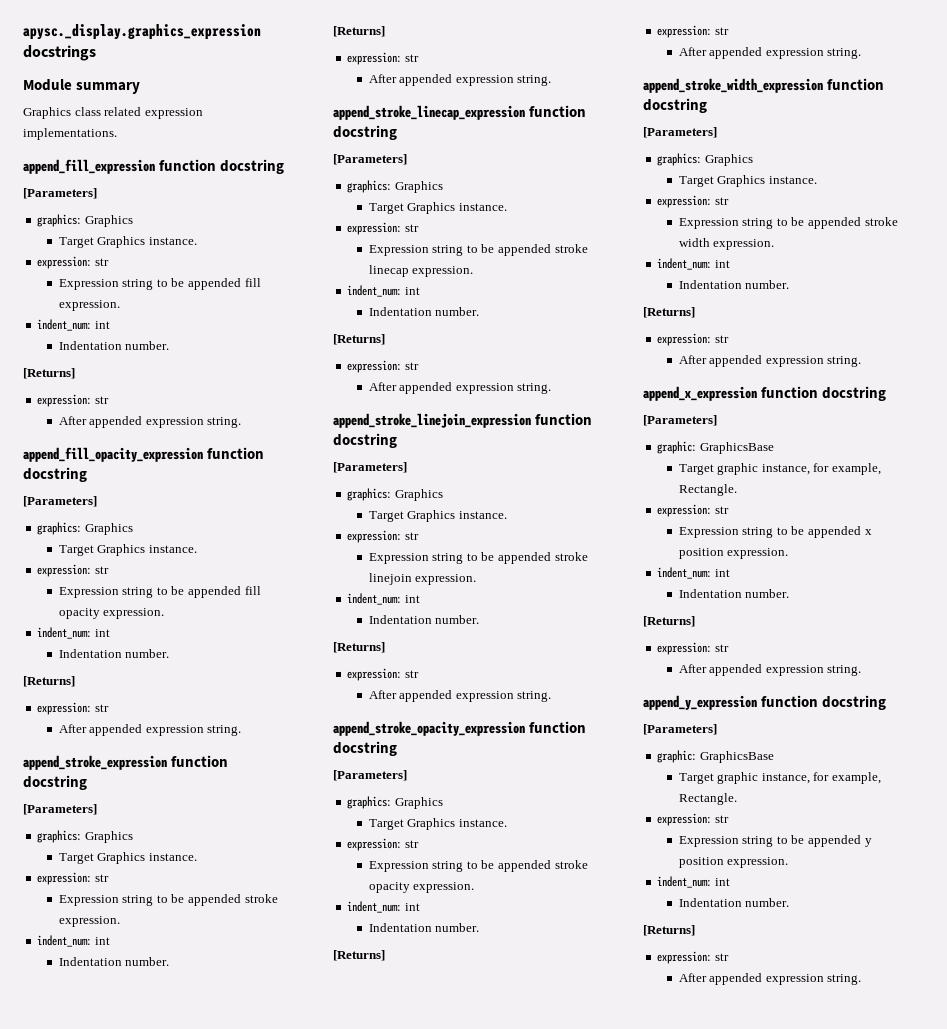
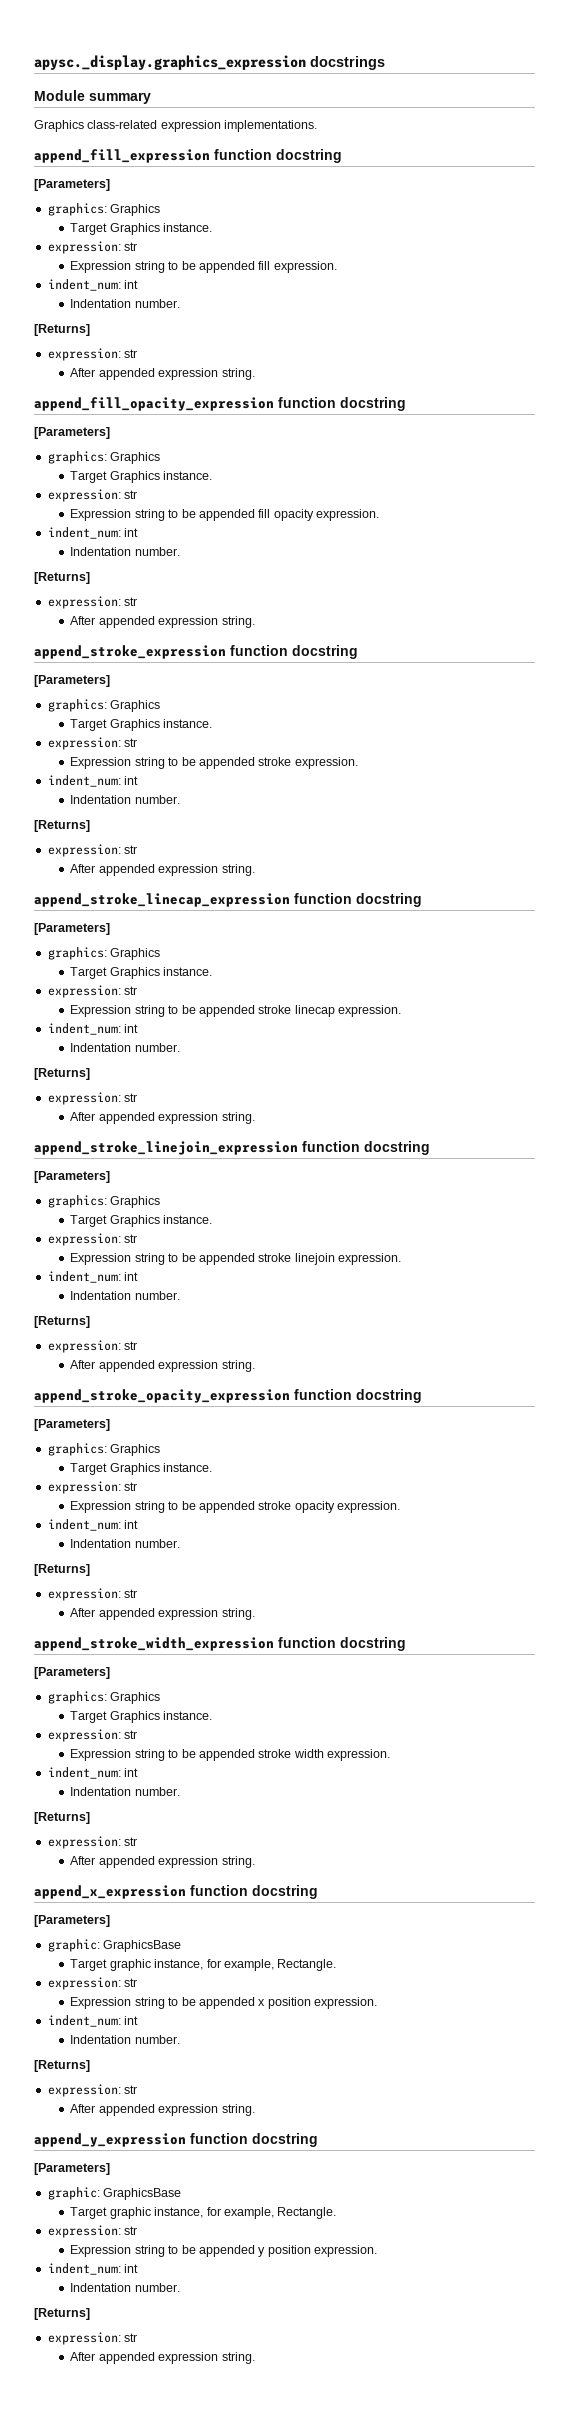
[74,107,142,116] class related -> [87,120,158,129] class-related

